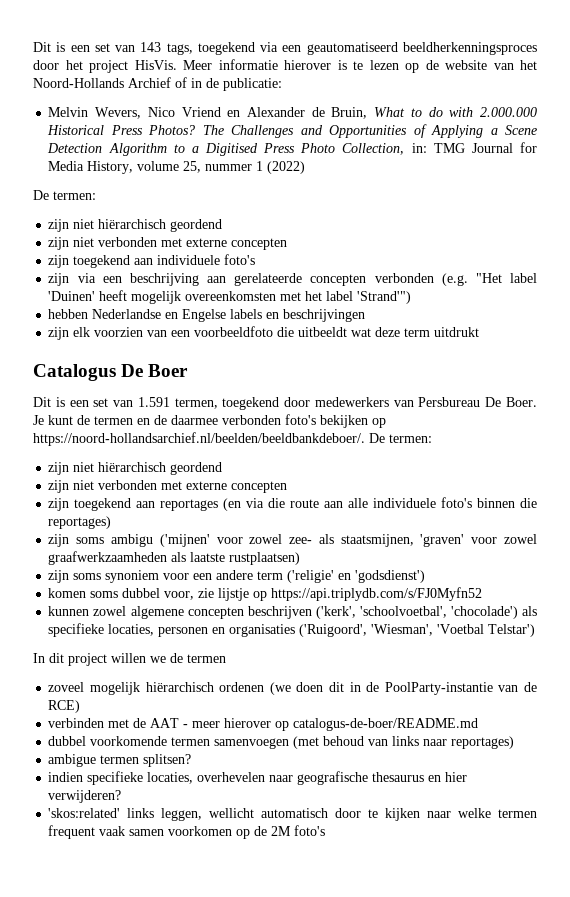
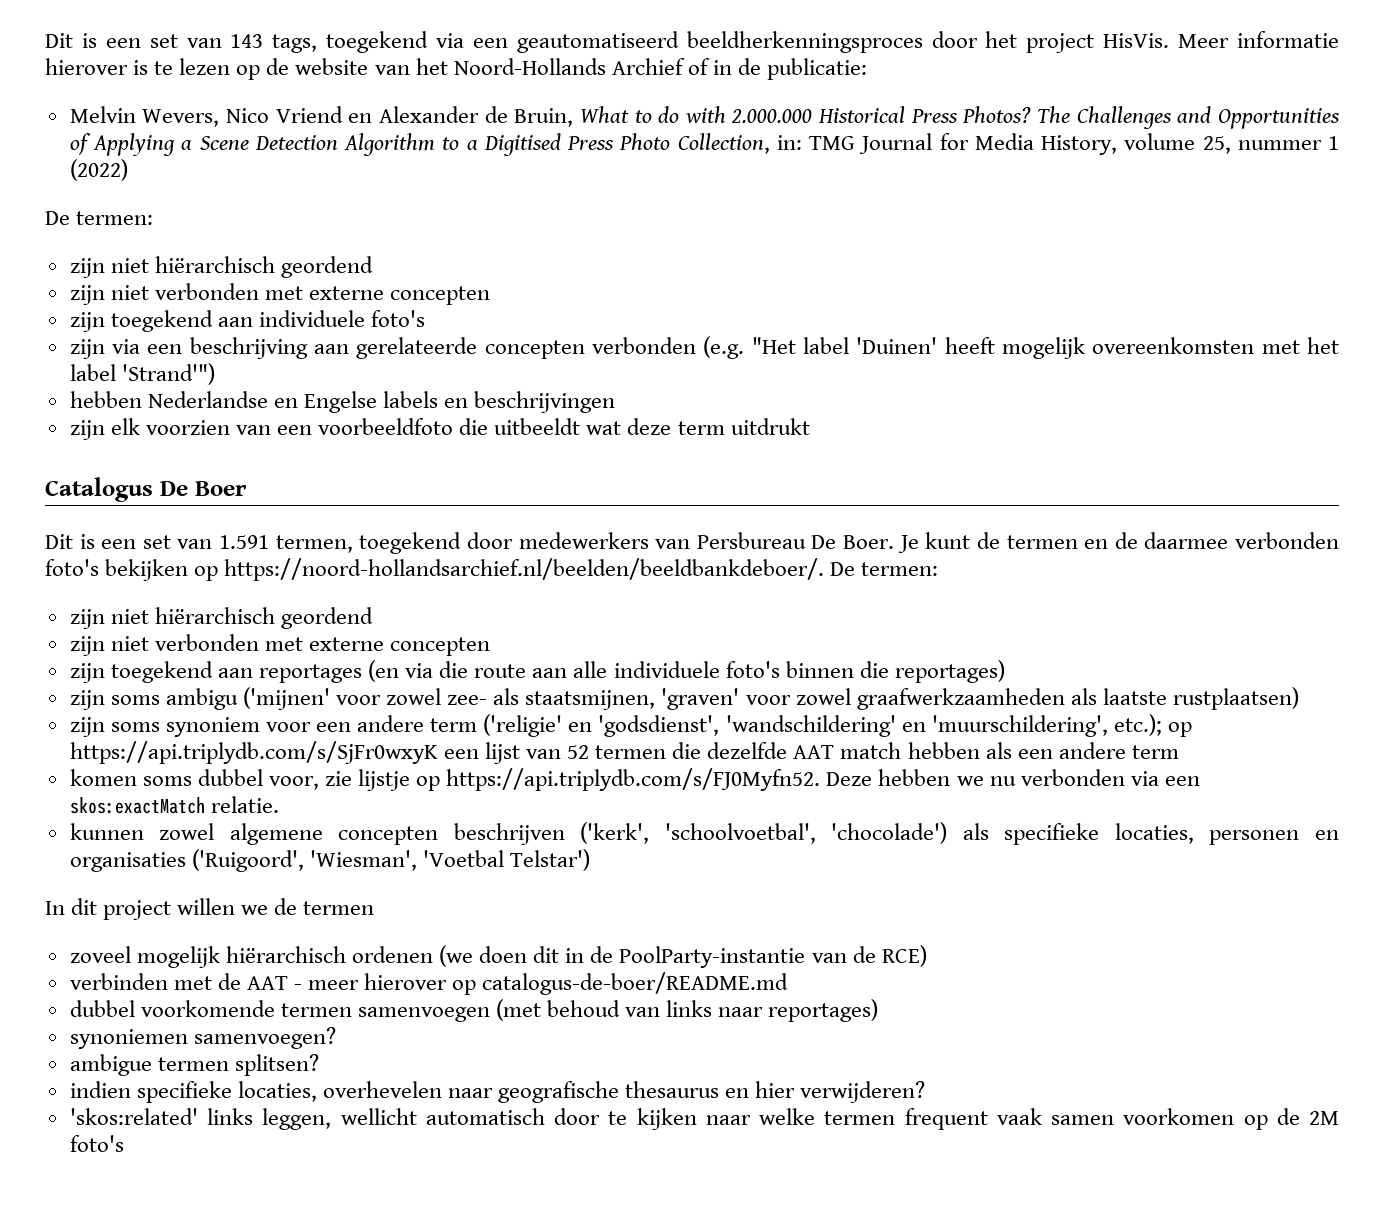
[355,570,426,583] 'godsdienst') -> [598,714,1192,737] [69,741,1179,764] 'godsdienst', 'wandschildering' en 'muurschildering', etc.); op https://api.triplydb.com/s/SjFr0wxyK een lijst van 52 termen die dezelfde AAT match hebben als een andere term
[271,587,483,601] https://api.triplydb.com/s/FJ0Myfn52 -> [446,768,1200,791] [69,796,279,814] https://api.triplydb.com/s/FJ0Myfn52. Deze hebben we nu verbonden via een skos:exactMatch relatie.
(515, 742) none -> [69,1027,336,1049] // synoniemen samenvoegen?

